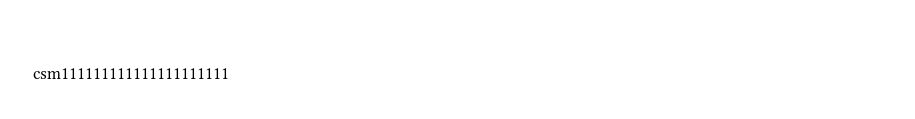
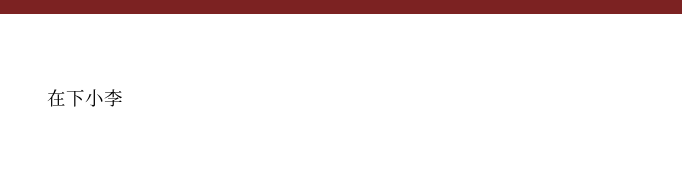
[33,68,229,79] csm111111111111111111111 -> [47,89,123,107] 在下小李

